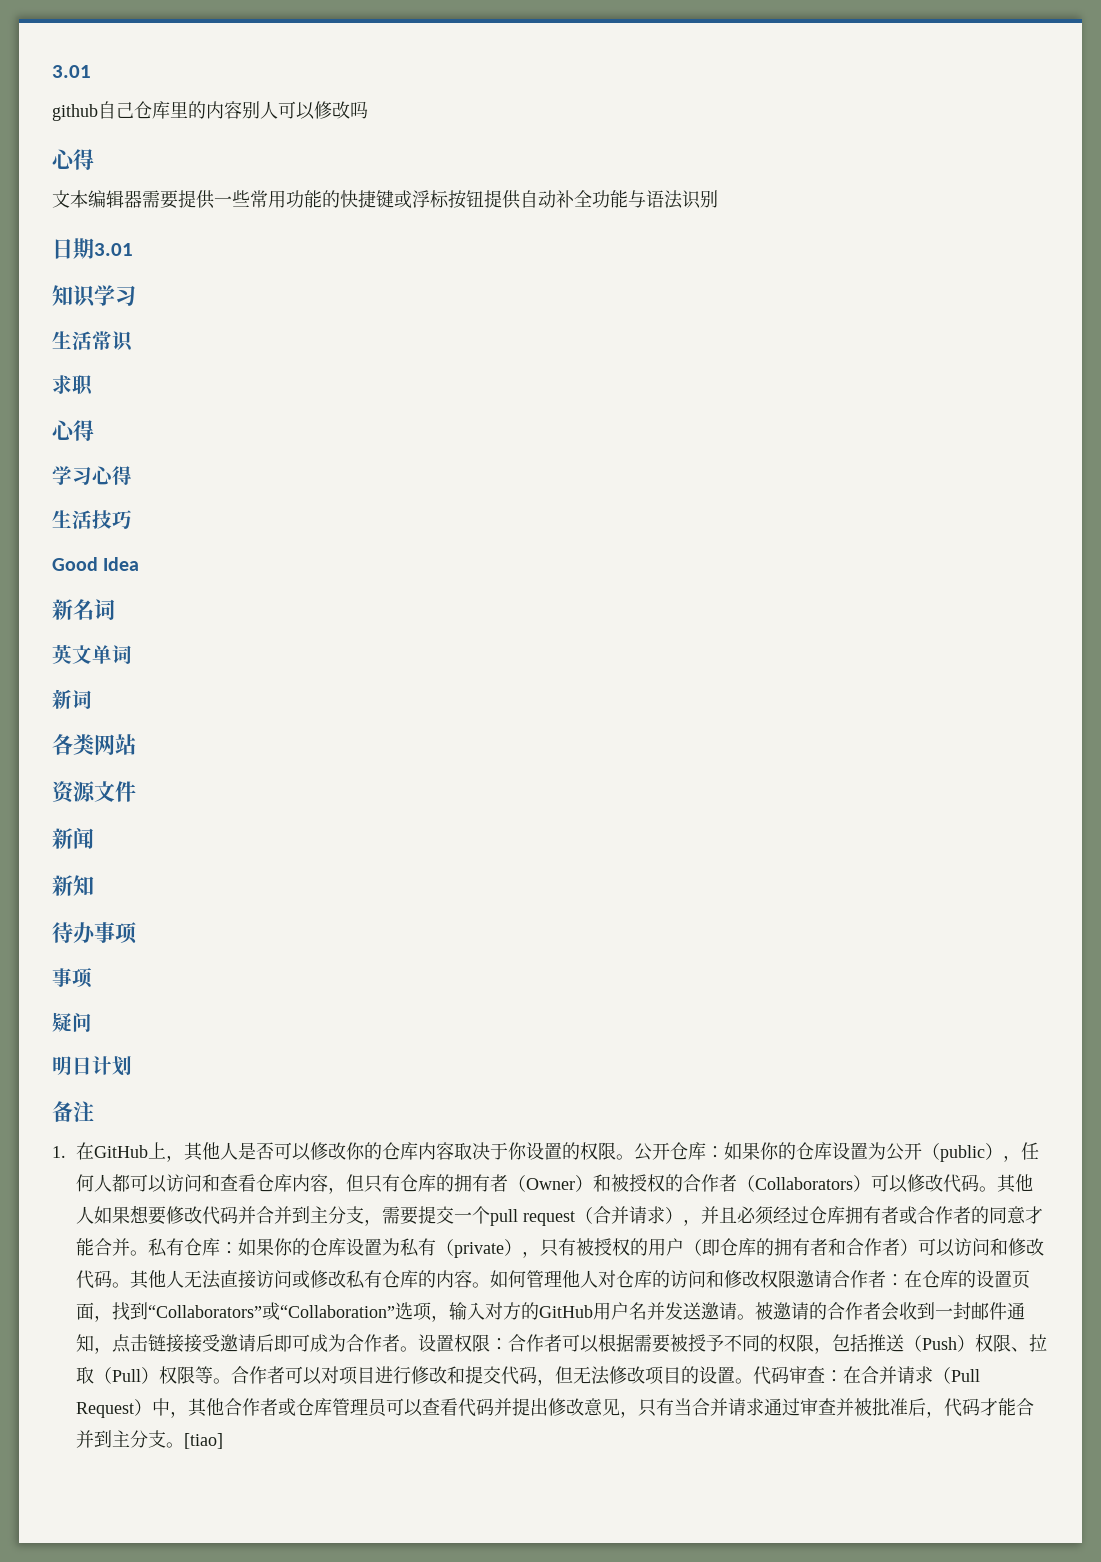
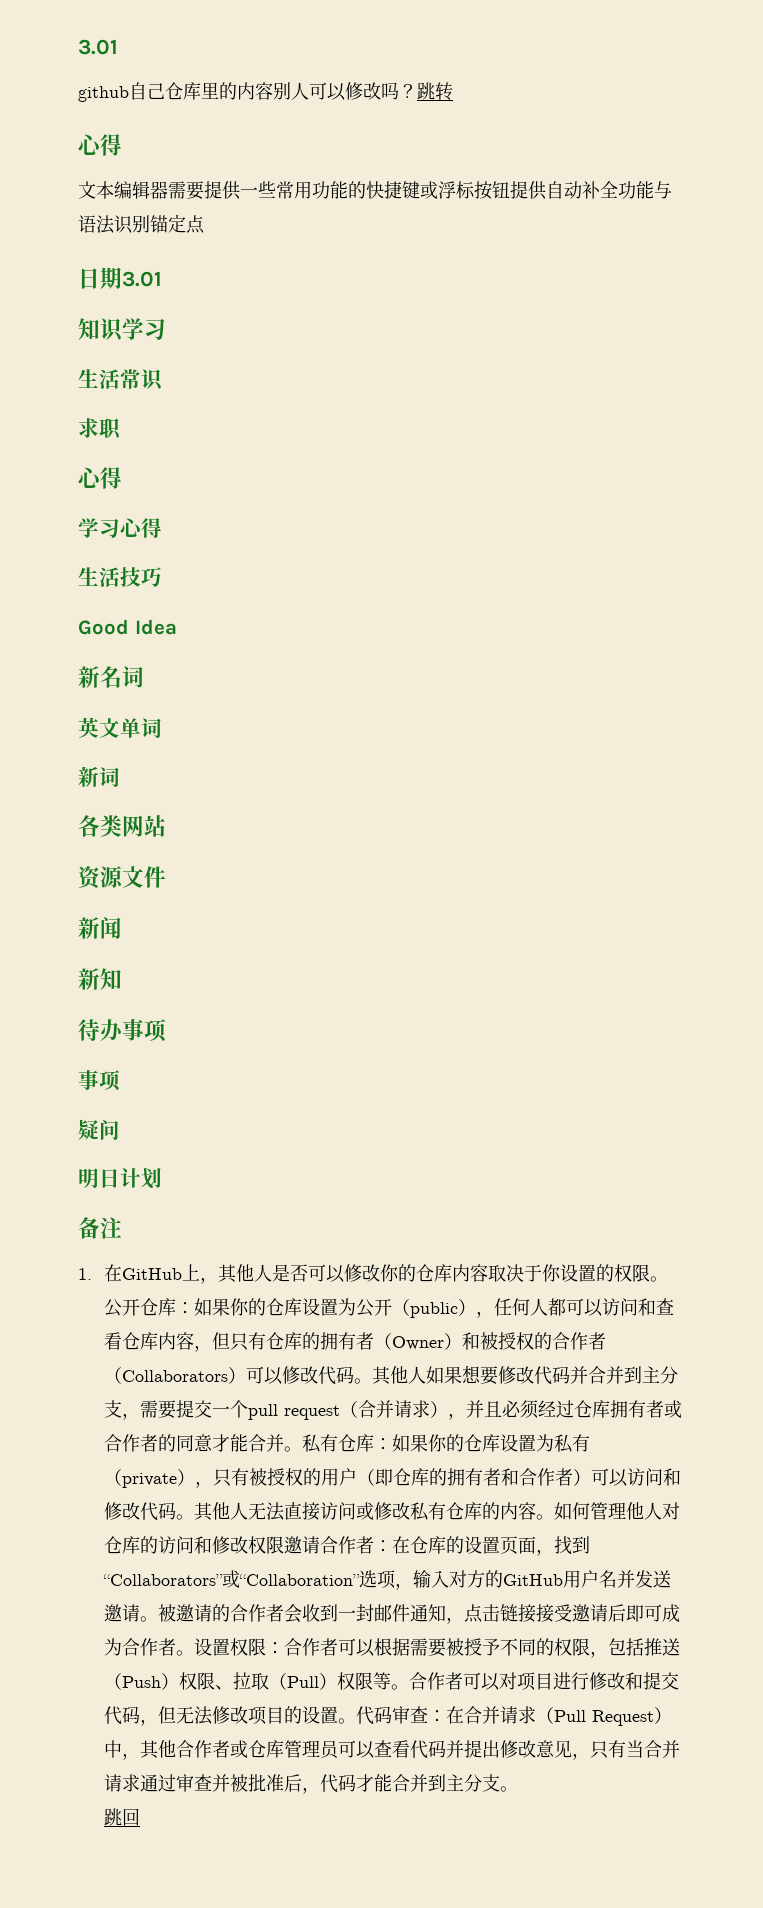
(368, 110) none -> [399,82,453,101] ？跳转
(718, 199) none -> [150,214,205,234] 锚定点
[183,1433,223,1449] [tiao] -> [103,1808,140,1826] // 跳回

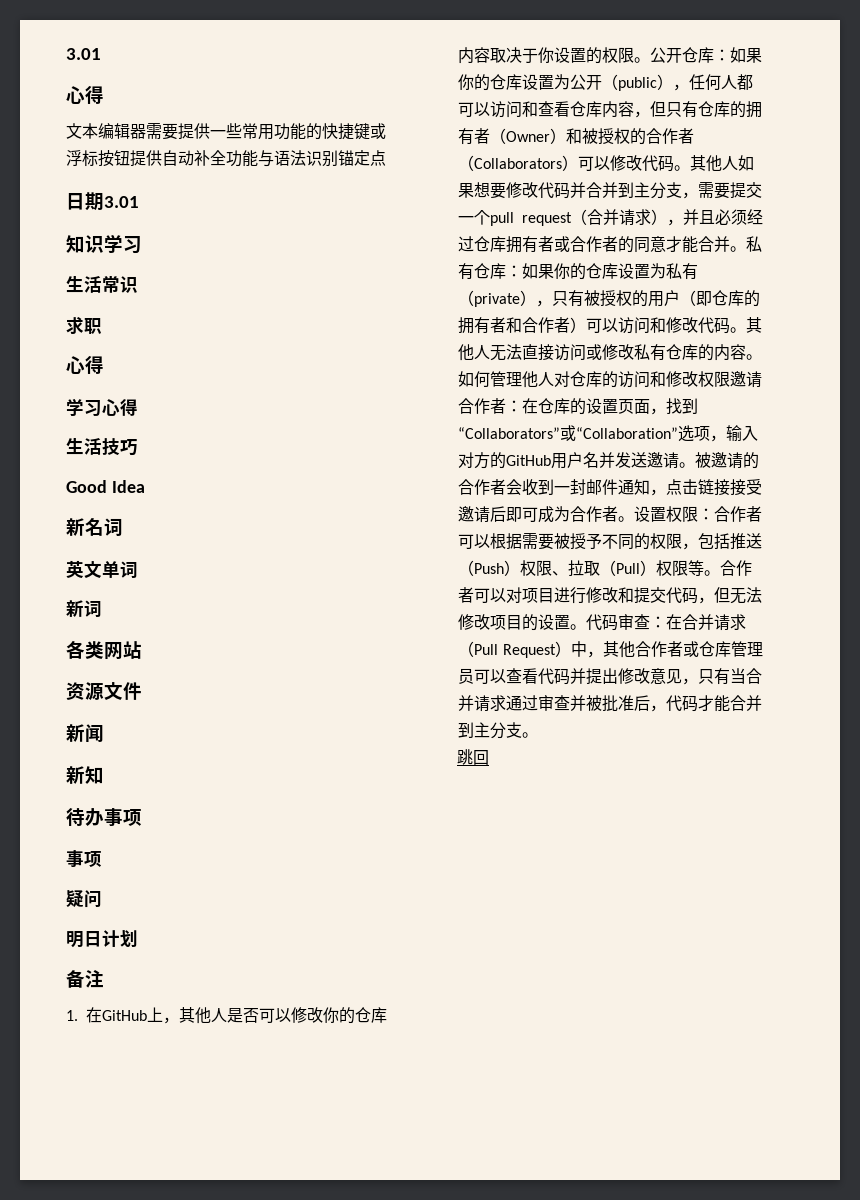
[78,39,118,55] [78,82,453,102] 3.01 // github自己仓库里的内容别人可以修改吗？跳转 -> [66,48,101,60] 3.01

